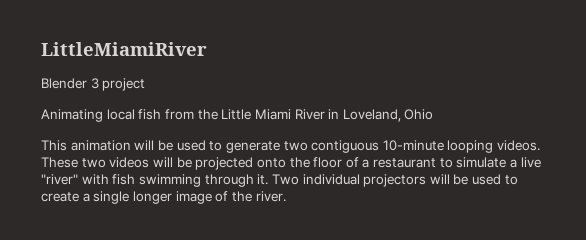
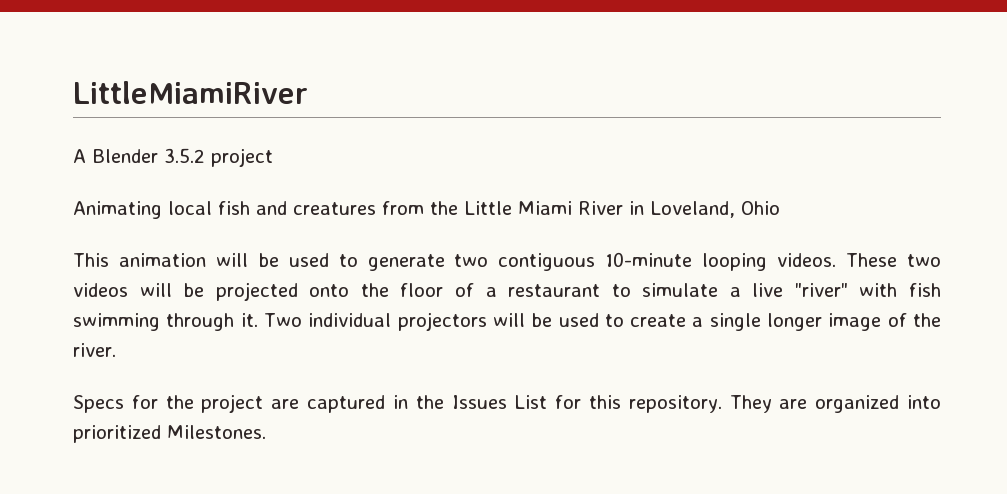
[41,78,99,89] Blender 3 -> [73,148,205,163] A Blender 3.5.2
(162, 114) none -> [256,201,376,215] and creatures
(286, 196) none -> [73,394,941,413] [73,425,266,443] // Specs for the project are captured in the Issues List for this repository. They are organized into prioritized Milestones.

